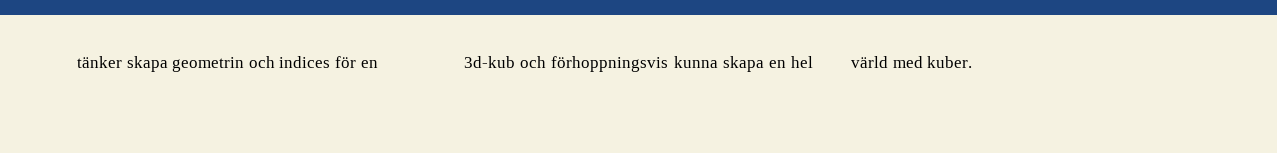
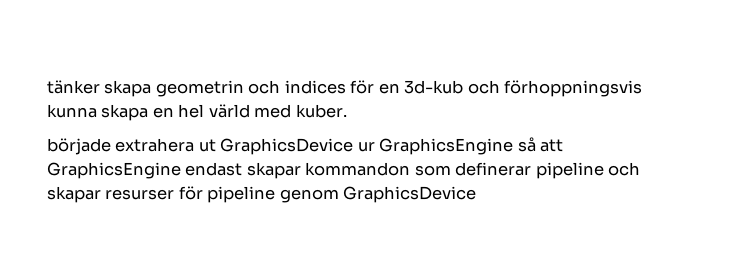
(973, 62) none -> [47,137,564,155] [47,162,641,179] [47,186,477,203] // började extrahera ut GraphicsDevice ur GraphicsEngine så att GraphicsEngine endast skapar kommandon som definerar pipeline och skapar resurser för pipeline genom GraphicsDevice

